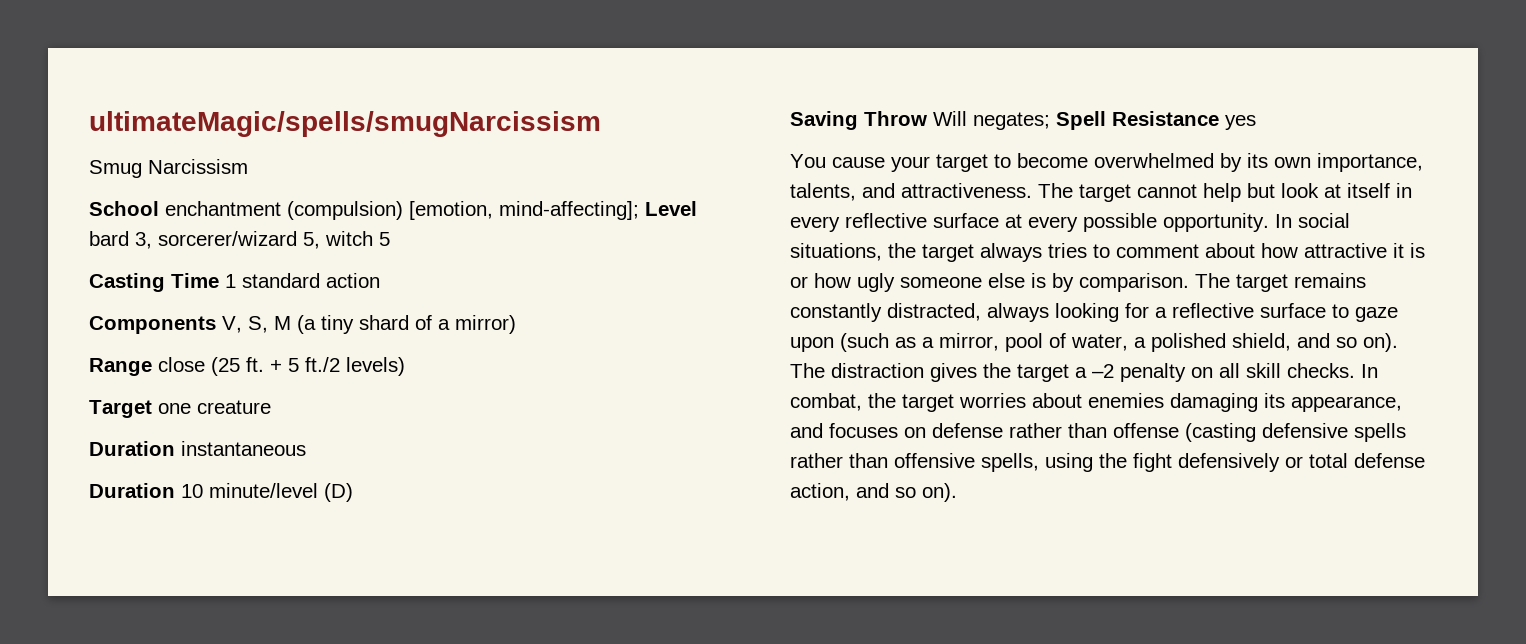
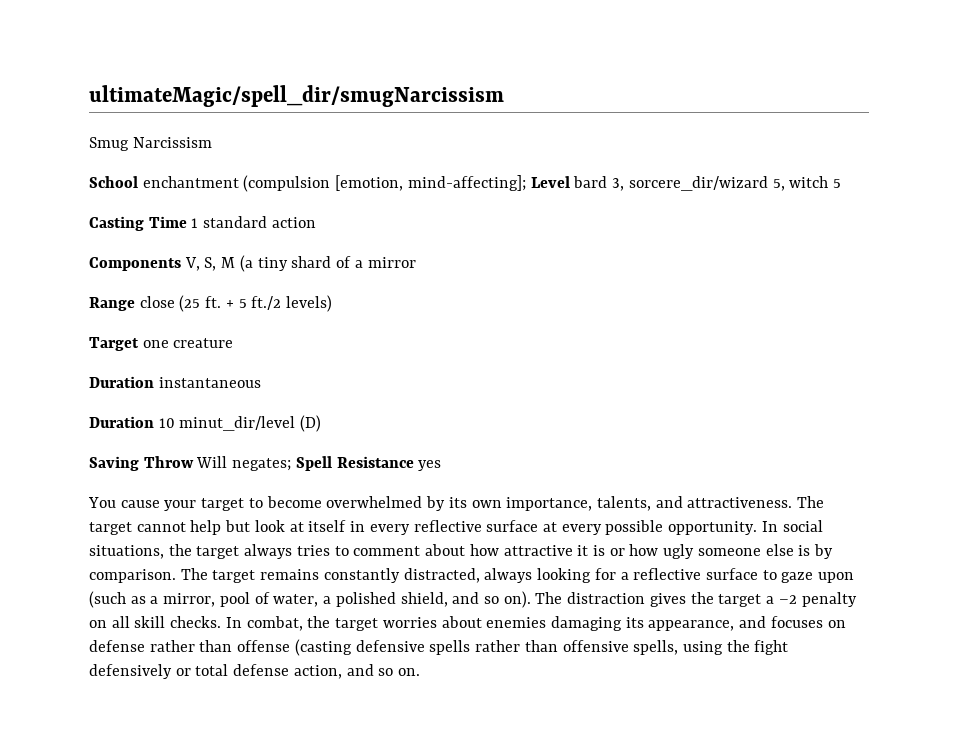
[89,111,601,137] ultimateMagic/spells/smugNarcissism -> [89,85,504,107] ultimateMagic/spell_dir/smugNarcissism
[287,201,403,220] (compulsion) -> [243,175,331,192] (compulsion
[158,231,297,246] sorcerer/wizard -> [628,176,768,191] sorcere_dir/wizard
[455,315,516,334] mirror) -> [367,257,416,268] mirror
[209,483,318,498] minute/level -> [179,416,296,431] minut_dir/level
[922,483,957,502] on). -> [398,668,421,676] on.

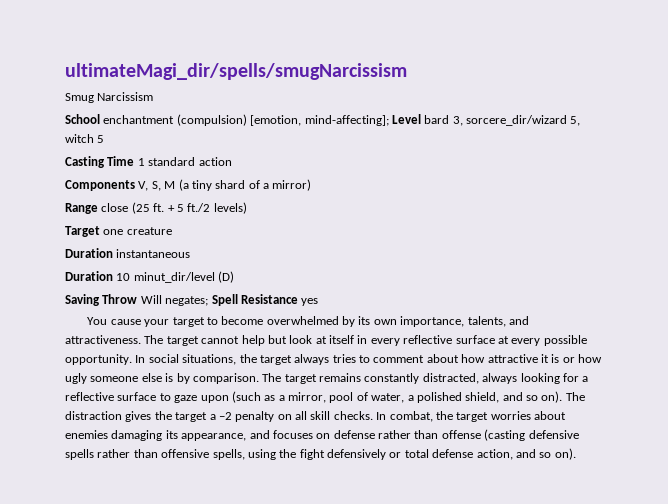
[89,85,504,107] ultimateMagic/spell_dir/smugNarcissism -> [65,63,407,80] ultimateMagi_dir/spells/smugNarcissism
[243,175,331,192] (compulsion -> [176,114,247,126] (compulsion)
[367,257,416,268] mirror -> [272,179,312,191] mirror)
[398,668,421,676] on. -> [554,448,576,460] on).

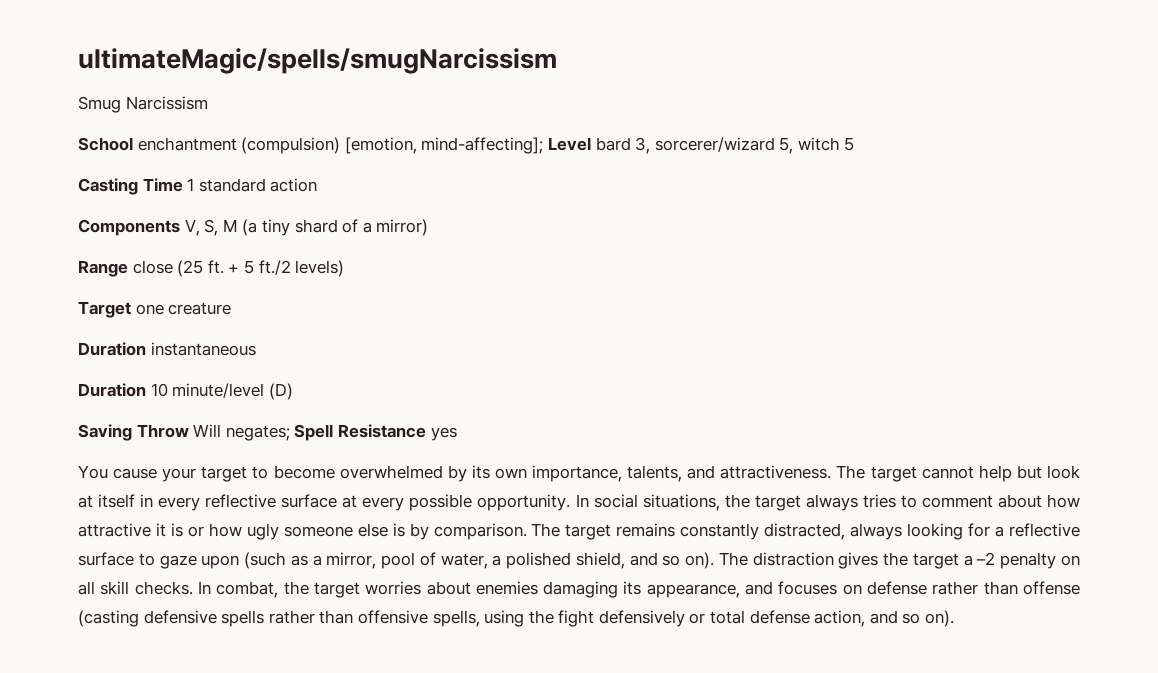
[65,63,407,80] ultimateMagi_dir/spells/smugNarcissism -> [78,48,557,74] ultimateMagic/spells/smugNarcissism
[466,115,567,126] sorcere_dir/wizard -> [654,137,775,152] sorcerer/wizard
[133,272,215,283] minut_dir/level -> [172,383,265,398] minute/level

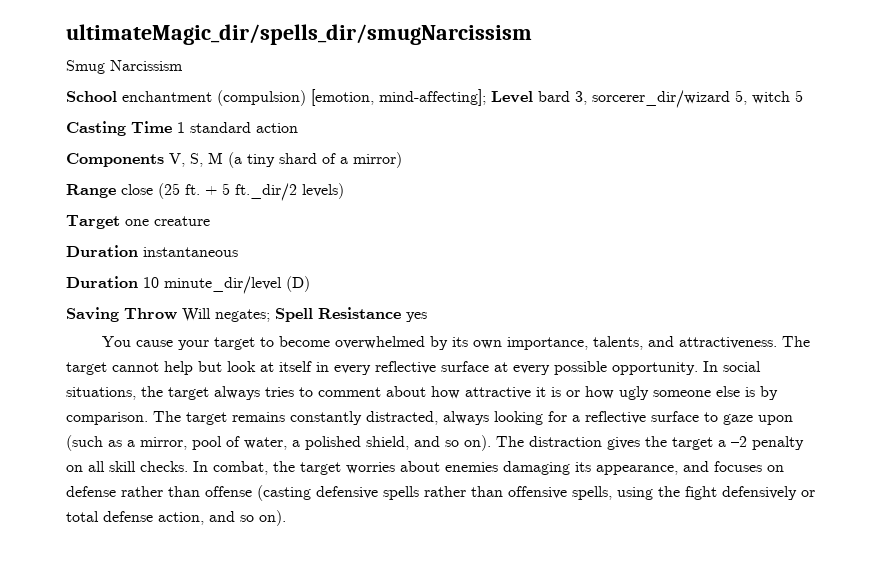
[78,48,557,74] ultimateMagic/spells/smugNarcissism -> [66,24,532,45] ultimateMagic_dir/spells_dir/smugNarcissism
[654,137,775,152] sorcerer/wizard -> [592,90,730,108] sorcerer_dir/wizard
[258,260,291,275] ft./2 -> [235,183,297,201] ft._dir/2
[172,383,265,398] minute/level -> [164,276,282,294] minute_dir/level

